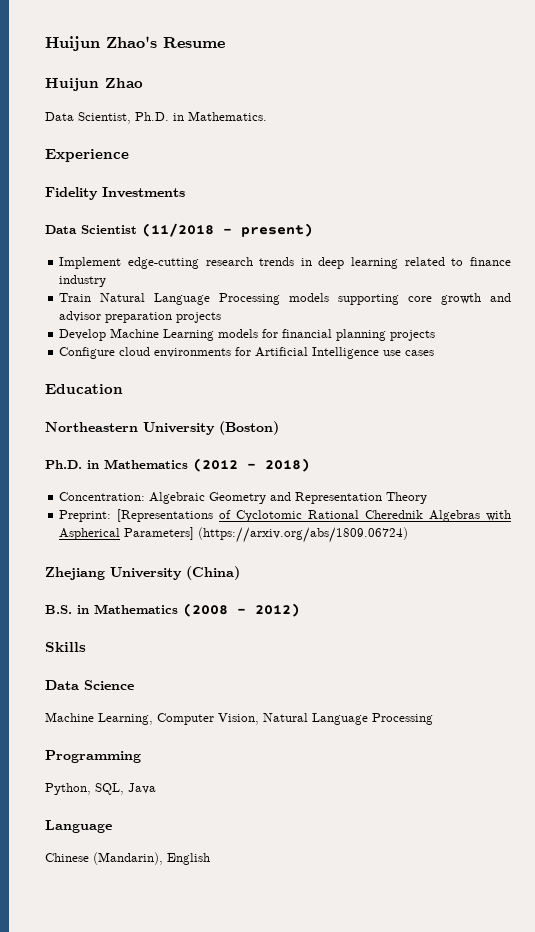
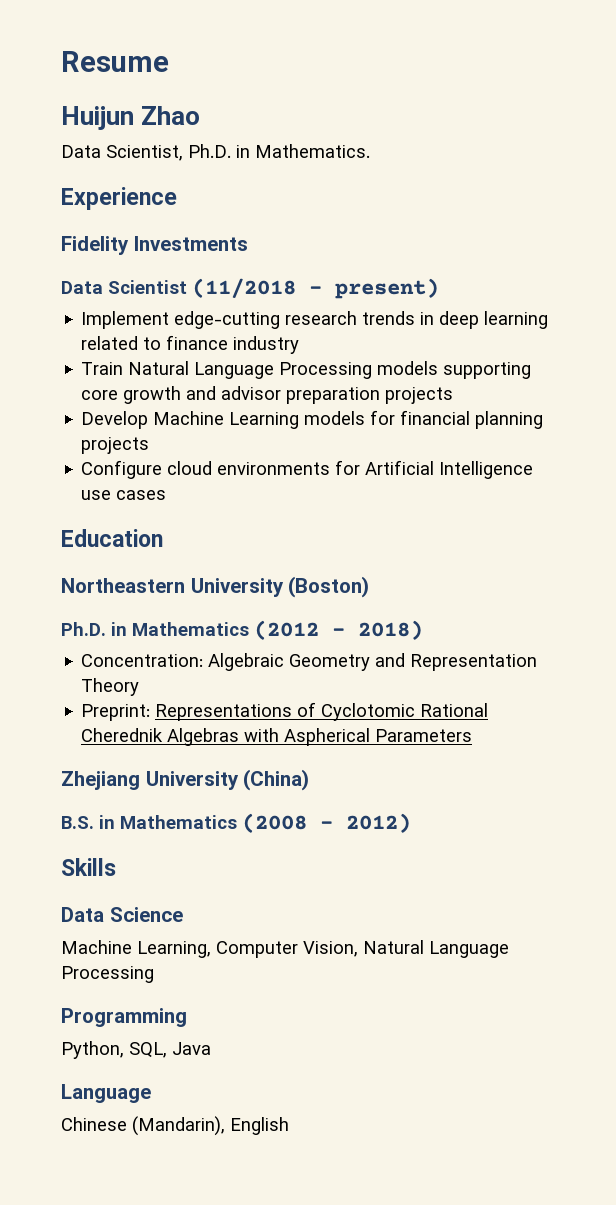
[45,36,157,51] Huijun Zhao's -> (61, 61) none
[117,509,214,522] [Representations -> [155,704,293,721] Representations
[124,527,409,543] Parameters] (https://arxiv.org/abs/1809.06724) -> [375,729,473,742] Parameters

